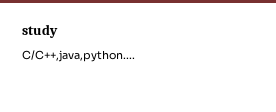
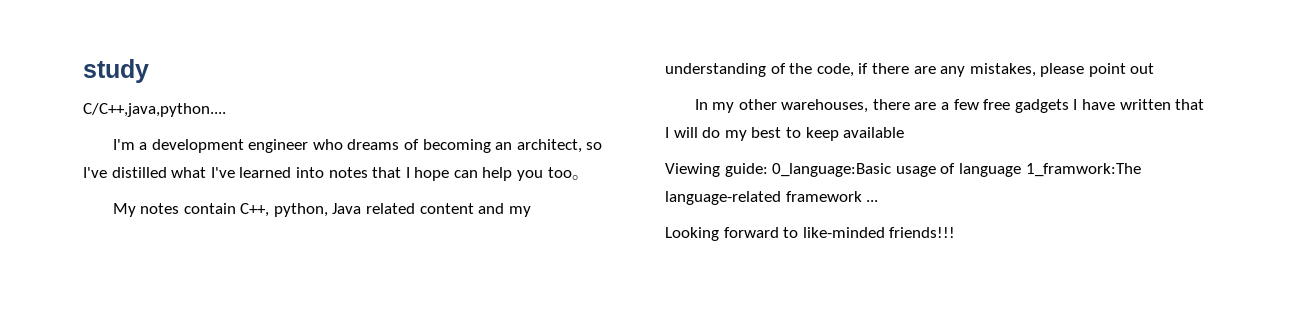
(135, 56) none -> [112,139,603,153] [83,167,589,181] [112,203,531,217] [665,63,1155,77] [694,99,1205,113] [665,127,905,141] [665,163,1141,177] [665,191,879,205] [665,227,956,241] // I'm a development engineer who dreams of becoming an architect, so I've distilled what I've learned into notes that I hope can help you too。 // My notes contain C++, python, Java related content and my understanding of the code, if there are any mistakes, please point out // In my other warehouses, there are a few free gadgets I have written that I will do my best to keep available // Viewing guide: 0_language:Basic usage of language 1_framwork:The language-related framework ... // Looking forward to like-minded friends!!!

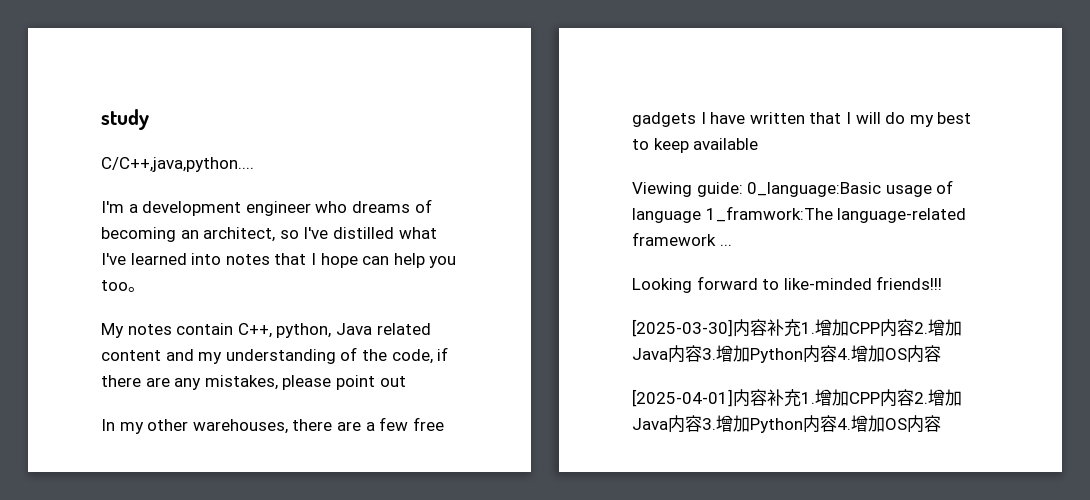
(956, 232) none -> [632,319,962,337] [632,345,941,363] [632,389,962,407] [632,415,941,433] // [2025-03-30]内容补充1.增加CPP内容2.增加Java内容3.增加Python内容4.增加OS内容 // [2025-04-01]内容补充1.增加CPP内容2.增加Java内容3.增加Python内容4.增加OS内容

